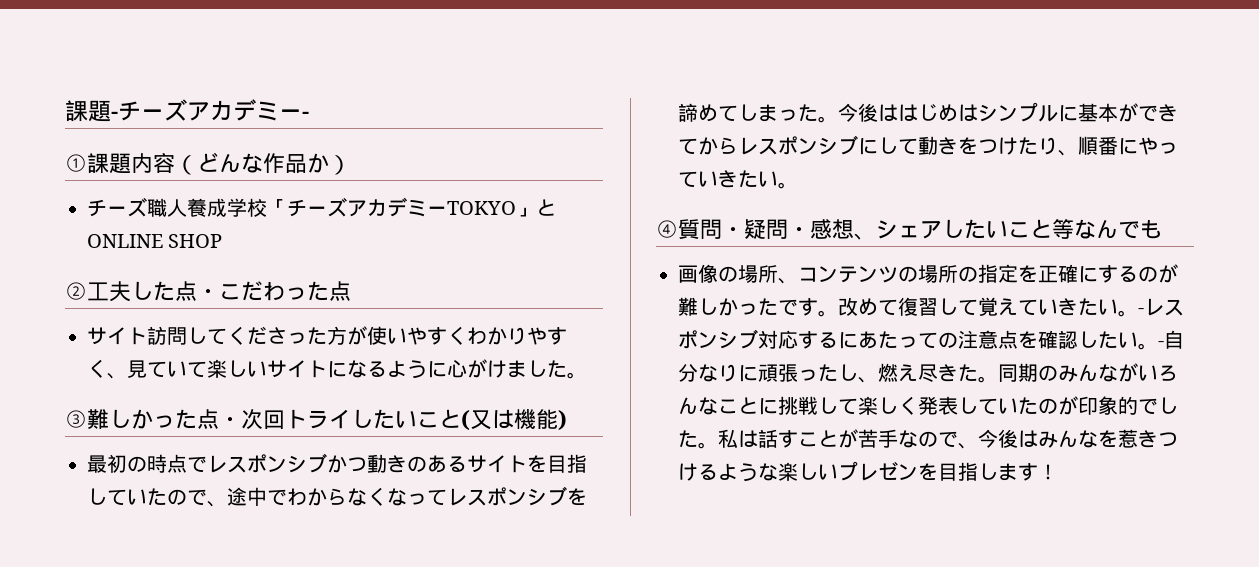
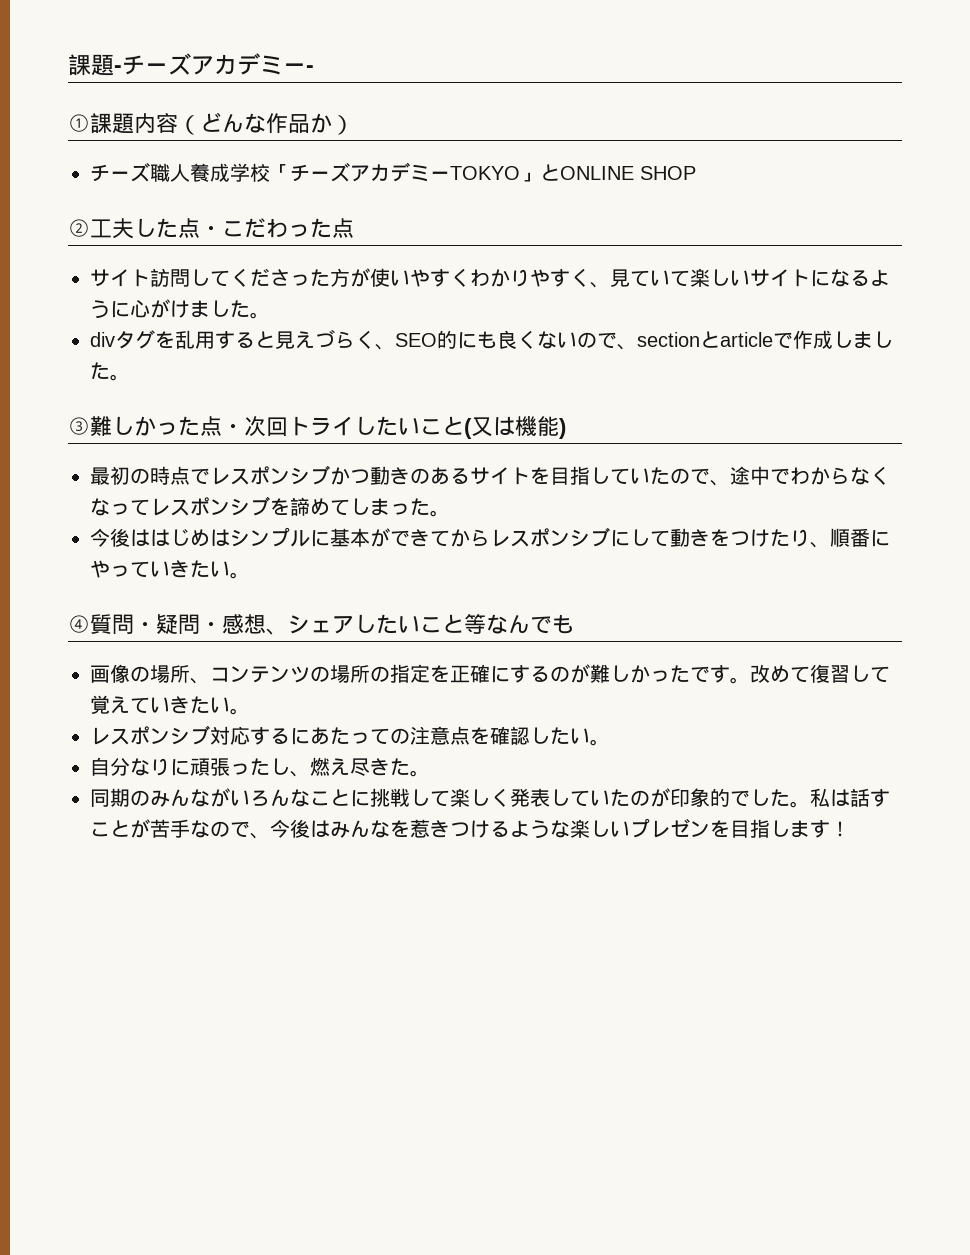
(587, 375) none -> [90,329,893,350] [90,362,130,381] // divタグを乱用すると見えづらく、SEO的にも良くないので、sectionとarticleで作成しました。
(838, 119) none -> (450, 513) //
[1138,308,1144,314] - -> (250, 711) //
[1158,341,1164,347] - -> (610, 742) //
(998, 379) none -> (430, 773) //

